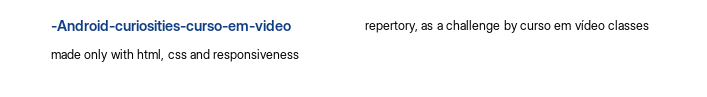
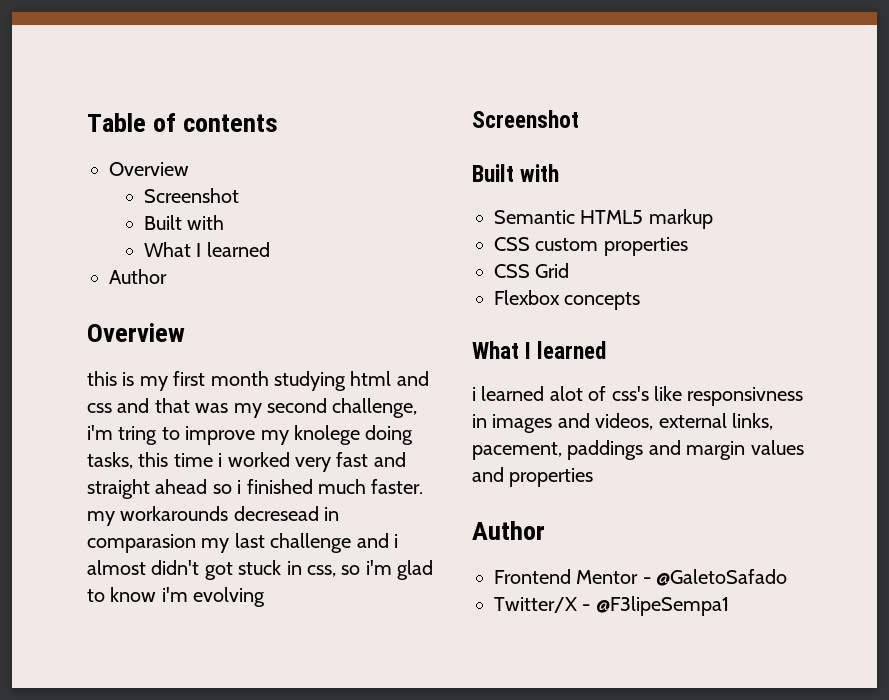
[51,20,291,31] [51,49,300,62] [365,20,649,33] -Android-curiosities-curso-em-video // made only with html, css and responsiveness repertory, as a challenge by curso em vídeo classes -> [87,113,279,132] [109,162,189,176] [144,188,240,203] [144,215,225,230] [144,242,270,257] [109,269,167,284] [87,323,185,342] [87,371,429,391] [87,398,418,418] [87,425,414,445] [87,452,406,472] [87,479,424,499] [87,506,340,526] [87,533,398,553] [87,560,434,580] [87,587,266,607] [472,110,579,128] [472,164,560,182] [494,209,713,229] [494,237,688,256] [494,263,570,278] [494,290,641,310] [472,341,607,359] [472,386,804,406] [472,413,773,433] [472,440,804,460] [472,467,594,487] [472,521,545,540] [494,569,788,586] [494,596,729,616] Table of contents // Overview // Screenshot // Built with // What I learned // Author // Overview // this is my first month studying html and css and that was my second challenge, i'm tring to improve my knolege doing tasks, this time i worked very fast and straight ahead so i finished much faster. my workarounds decresead in comparasion my last challenge and i almost didn't got stuck in css, so i'm glad to know i'm evolving // Screenshot // Built with // Semantic HTML5 markup // CSS custom properties // CSS Grid // Flexbox concepts // What I learned // i learned alot of css's like responsivness in images and videos, external links, pacement, paddings and margin values and properties // Author // Frontend Mentor - @GaletoSafado // Twitter/X - @F3lipeSempa1

